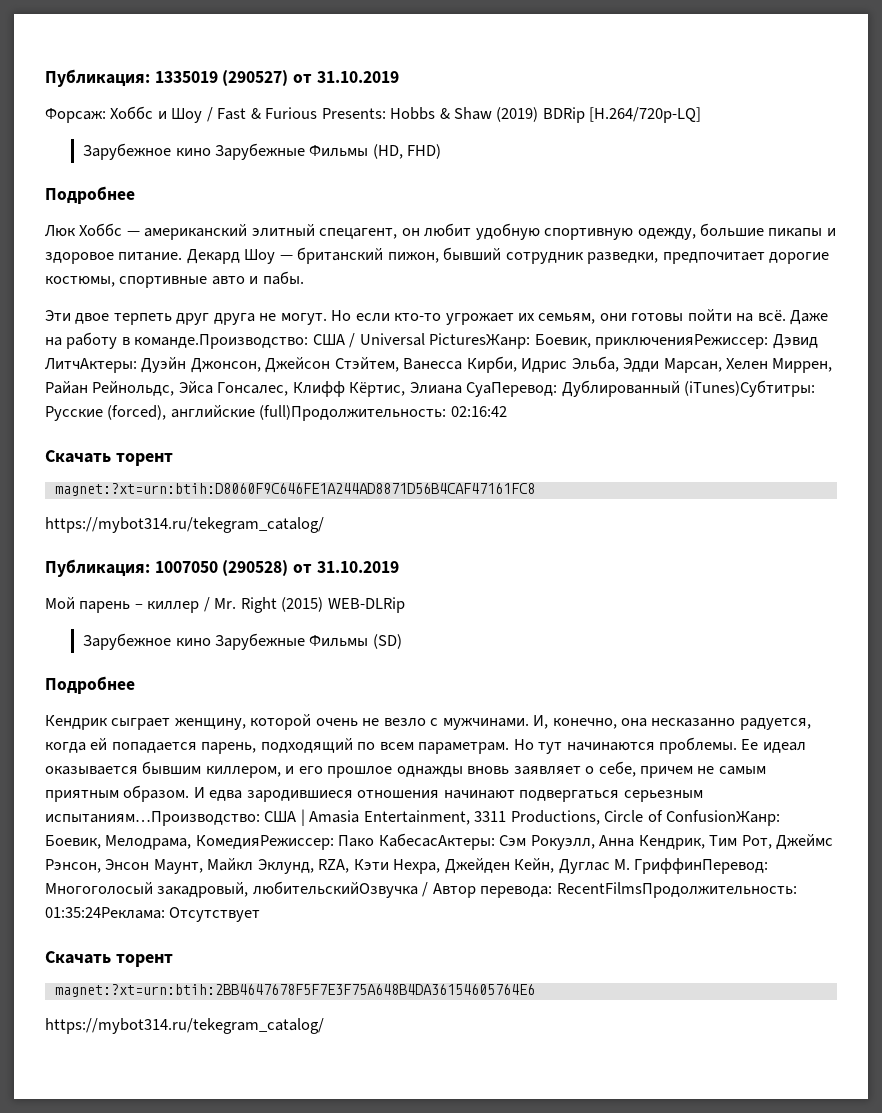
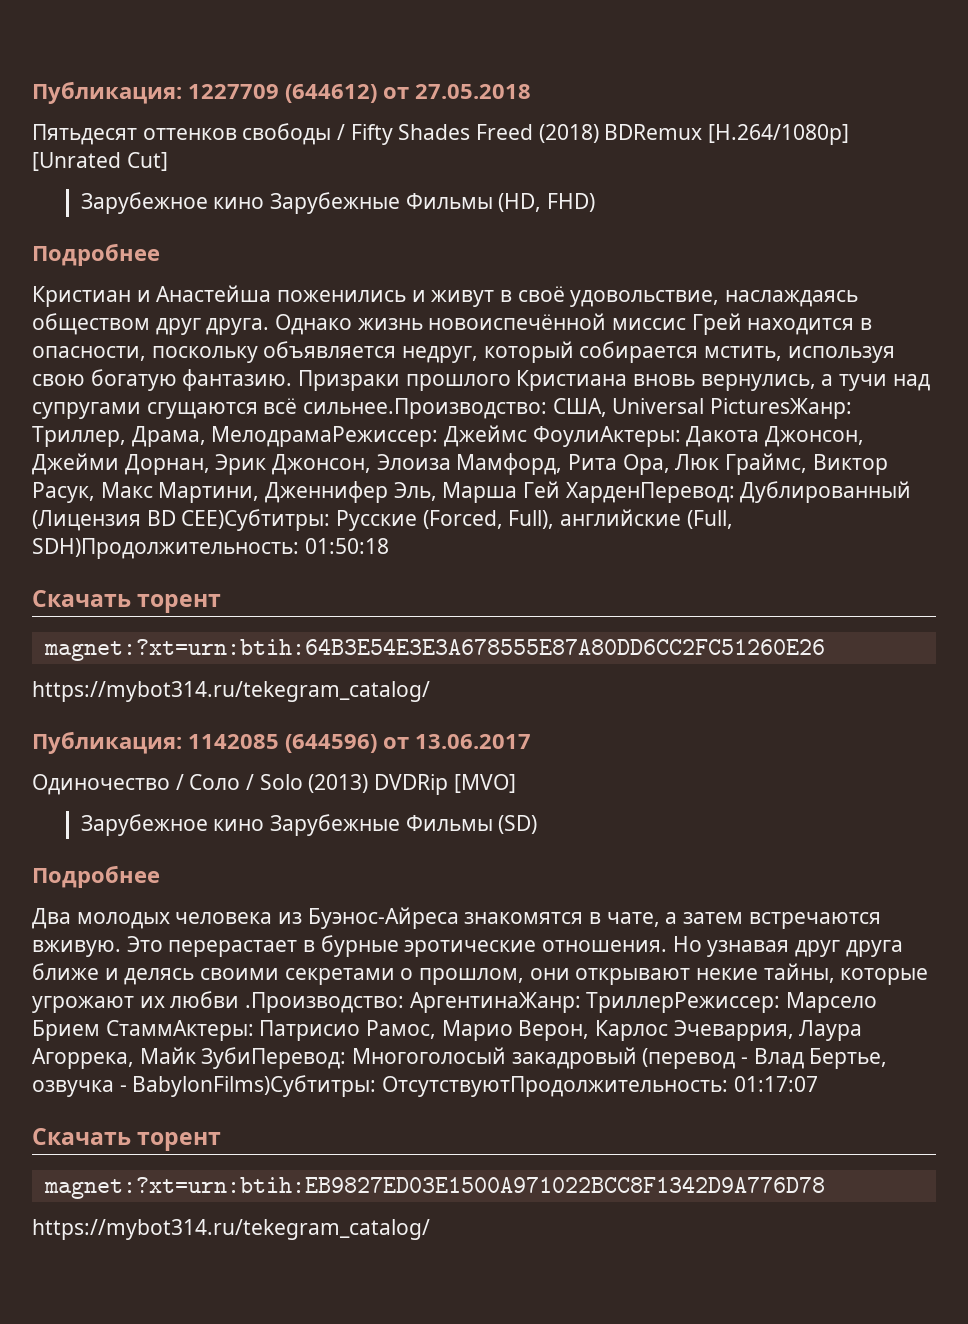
[45,69,399,87] [45,106,702,123] Публикация: 1335019 (290527) от 31.10.2019 // Форсаж: Хоббс и Шоу / Fast & Furious Presents: Hobbs & Shaw (2019) BDRip [H.264/720p-LQ] -> [32,81,531,104] [32,123,850,145] [32,152,168,171] Публикация: 1227709 (644612) от 27.05.2018 // Пятьдесят оттенков свободы / Fifty Shades Freed (2018) BDRemux [H.264/1080p] [Unrated Cut]
[45,223,836,240] [45,247,830,264] [45,271,304,288] [45,309,829,325] [45,332,818,349] [45,356,833,373] [45,380,816,397] [45,405,507,421] [45,450,173,466] [54,483,535,496] Люк Хоббс — американский элитный спецагент, он любит удобную спортивную одежду, большие пикапы и здоровое питание. Декард Шоу — британский пижон, бывший сотрудник разведки, предпочитает дорогие костюмы, спортивные авто и пабы. // Эти двое терпеть друг друга не могут. Но если кто-то угрожает их семьям, они готовы пойти на всё. Даже на работу в команде.Производство: США / Universal PicturesЖанр: Боевик, приключенияРежиссер: Дэвид ЛитчАктеры: Дуэйн Джонсон, Джейсон Стэйтем, Ванесса Кирби, Идрис Эльба, Эдди Марсан, Хелен Миррен, Райан Рейнольдс, Эйса Гонсалес, Клифф Кёртис, Элиана СуаПеревод: Дублированный (iTunes)Субтитры: Русские (forced), английские (full)Продолжительность: 02:16:42 // Скачать торент // magnet:?xt=urn:btih:D8060F9C646FE1A244AD8871D56B4CAF47161FC8 -> [32,285,859,307] [32,313,873,335] [32,341,895,363] [32,369,930,391] [32,398,853,419] [32,425,865,447] [32,453,888,475] [32,481,912,503] [32,509,733,531] [32,538,389,559] [32,590,222,613] [43,638,825,661] Кристиан и Анастейша поженились и живут в своё удовольствие, наслаждаясь обществом друг друга. Однако жизнь новоиспечённой миссис Грей находится в опасности, поскольку объявляется недруг, который собирается мстить, используя свою богатую фантазию. Призраки прошлого Кристиана вновь вернулись, а тучи над супругами сгущаются всё сильнее.Производство: США, Universal PicturesЖанр: Триллер, Драма, МелодрамаРежиссер: Джеймс ФоулиАктеры: Дакота Джонсон, Джейми Дорнан, Эрик Джонсон, Элоиза Мамфорд, Рита Ора, Люк Граймс, Виктор Расук, Макс Мартини, Дженнифер Эль, Марша Гей ХарденПеревод: Дублированный (Лицензия BD CEE)Субтитры: Русские (Forced, Full), английские (Full, SDH)Продолжительность: 01:50:18 // Скачать торент // magnet:?xt=urn:btih:64B3E54E3E3A678555E87A80DD6CC2FC51260E26
[154,560,399,576] [45,597,405,613] 1007050 (290528) от 31.10.2019 // Мой парень – киллер / Mr. Right (2015) WEB-DLRip -> [188,734,531,753] [32,774,516,795] 1142085 (644596) от 13.06.2017 // Одиночество / Соло / Solo (2013) DVDRip [MVO]
[45,714,811,730] [45,737,806,754] [45,761,766,778] [45,785,703,802] [45,809,781,826] [45,833,834,850] [45,858,769,874] [45,881,797,898] [45,907,261,922] [45,951,173,967] [54,984,535,997] Кендрик сыграет женщину, которой очень не везло с мужчинами. И, конечно, она несказанно радуется, когда ей попадается парень, подходящий по всем параметрам. Но тут начинаются проблемы. Ее идеал оказывается бывшим киллером, и его прошлое однажды вновь заявляет о себе, причем не самым приятным образом. И едва зародившиеся отношения начинают подвергаться серьезным испытаниям…Производство: США | Amasia Entertainment, 3311 Productions, Circle of ConfusionЖанр: Боевик, Мелодрама, КомедияРежиссер: Пако КабесасАктеры: Сэм Рокуэлл, Анна Кендрик, Тим Рот, Джеймс Рэнсон, Энсон Маунт, Майкл Эклунд, RZA, Кэти Нехра, Джейден Кейн, Дуглас М. ГриффинПеревод: Многоголосый закадровый, любительскийОзвучка / Автор перевода: RecentFilmsПродолжительность: 01:35:24Реклама: Отсутствует // Скачать торент // magnet:?xt=urn:btih:2BB4647678F5F7E3F75A648B4DA36154605764E6 -> [32,907,881,929] [32,935,903,957] [32,963,929,985] [32,991,878,1013] [32,1020,863,1041] [32,1047,888,1069] [32,1075,818,1097] [32,1128,222,1151] [43,1176,825,1199] Два молодых человека из Буэнос-Айреса знакомятся в чате, а затем встречаются вживую. Это перерастает в бурные эротические отношения. Но узнавая друг друга ближе и делясь своими секретами о прошлом, они открывают некие тайны, которые угрожают их любви .Производство: АргентинаЖанр: ТриллерРежиссер: Марсело Брием СтаммАктеры: Патрисио Рамос, Марио Верон, Карлос Эчеваррия, Лаура Агоррека, Майк ЗубиПеревод: Многоголосый закадровый (перевод - Влад Бертье, озвучка - BabylonFilms)Субтитры: ОтсутствуютПродолжительность: 01:17:07 // Скачать торент // magnet:?xt=urn:btih:EB9827ED03E1500A971022BCC8F1342D9A776D78

